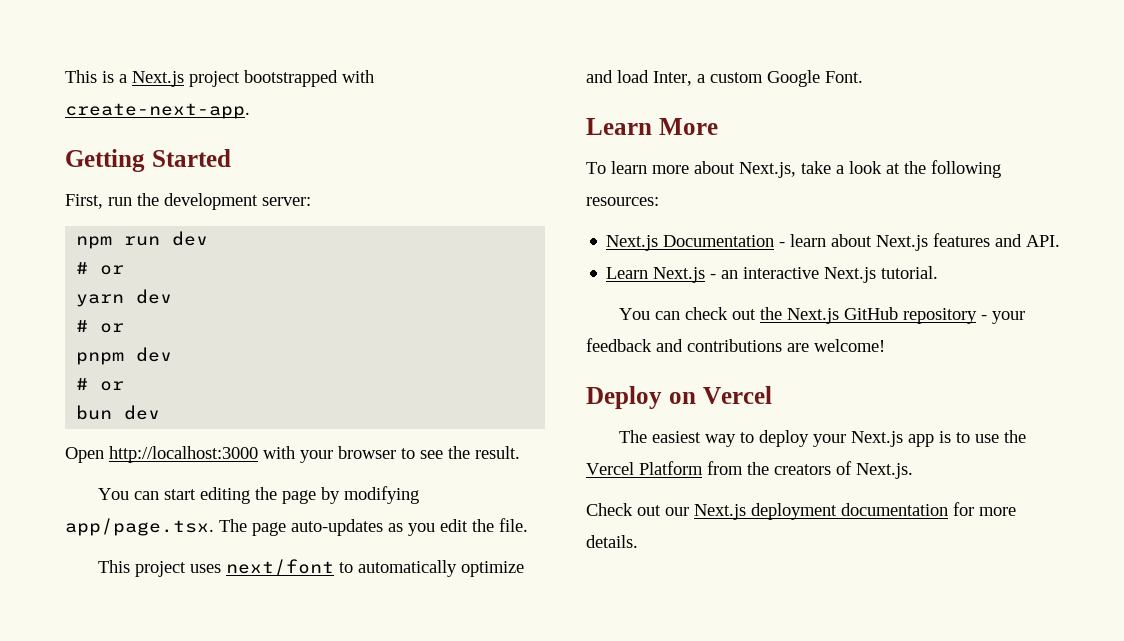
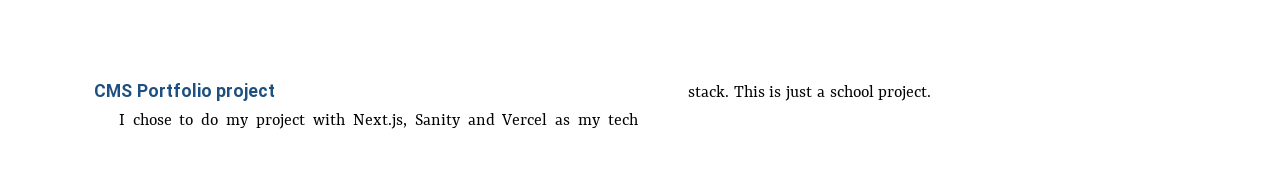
[65,70,374,87] [65,103,250,119] [65,149,231,172] [65,193,311,210] [76,231,209,249] [76,262,125,275] [76,289,173,307] [76,320,125,333] [76,347,173,365] [76,378,125,391] [76,405,161,420] [65,446,520,463] [97,486,419,504] [65,518,528,536] [97,559,524,577] [586,70,863,87] [586,118,718,135] [586,160,1001,178] [586,197,659,206] [606,233,1061,251] [606,266,939,283] [618,307,1025,324] [586,338,885,352] [586,386,772,409] [618,430,1026,447] [586,461,913,479] [586,502,1016,520] [586,535,638,548] This is a Next.js project bootstrapped with create-next-app. // Getting Started // First, run the development server: // npm run dev // # or // yarn dev // # or // pnpm dev // # or // bun dev // Open http://localhost:3000 with your browser to see the result. // You can start editing the page by modifying app/page.tsx. The page auto-updates as you edit the file. // This project uses next/font to automatically optimize and load Inter, a custom Google Font. // Learn More // To learn more about Next.js, take a look at the following resources: // Next.js Documentation - learn about Next.js features and API. // Learn Next.js - an interactive Next.js tutorial. // You can check out the Next.js GitHub repository - your feedback and contributions are welcome! // Deploy on Vercel // The easiest way to deploy your Next.js app is to use the Vercel Platform from the creators of Next.js. // Check out our Next.js deployment documentation for more details. -> [94,83,276,101] [118,113,638,129] [688,85,932,101] CMS Portfolio project // I chose to do my project with Next.js, Sanity and Vercel as my tech stack. This is just a school project.

